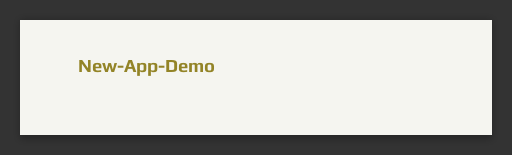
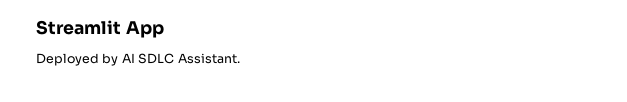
[78,60,215,76] New-App-Demo -> [36,20,164,38] [36,53,240,66] Streamlit App // Deployed by AI SDLC Assistant.

